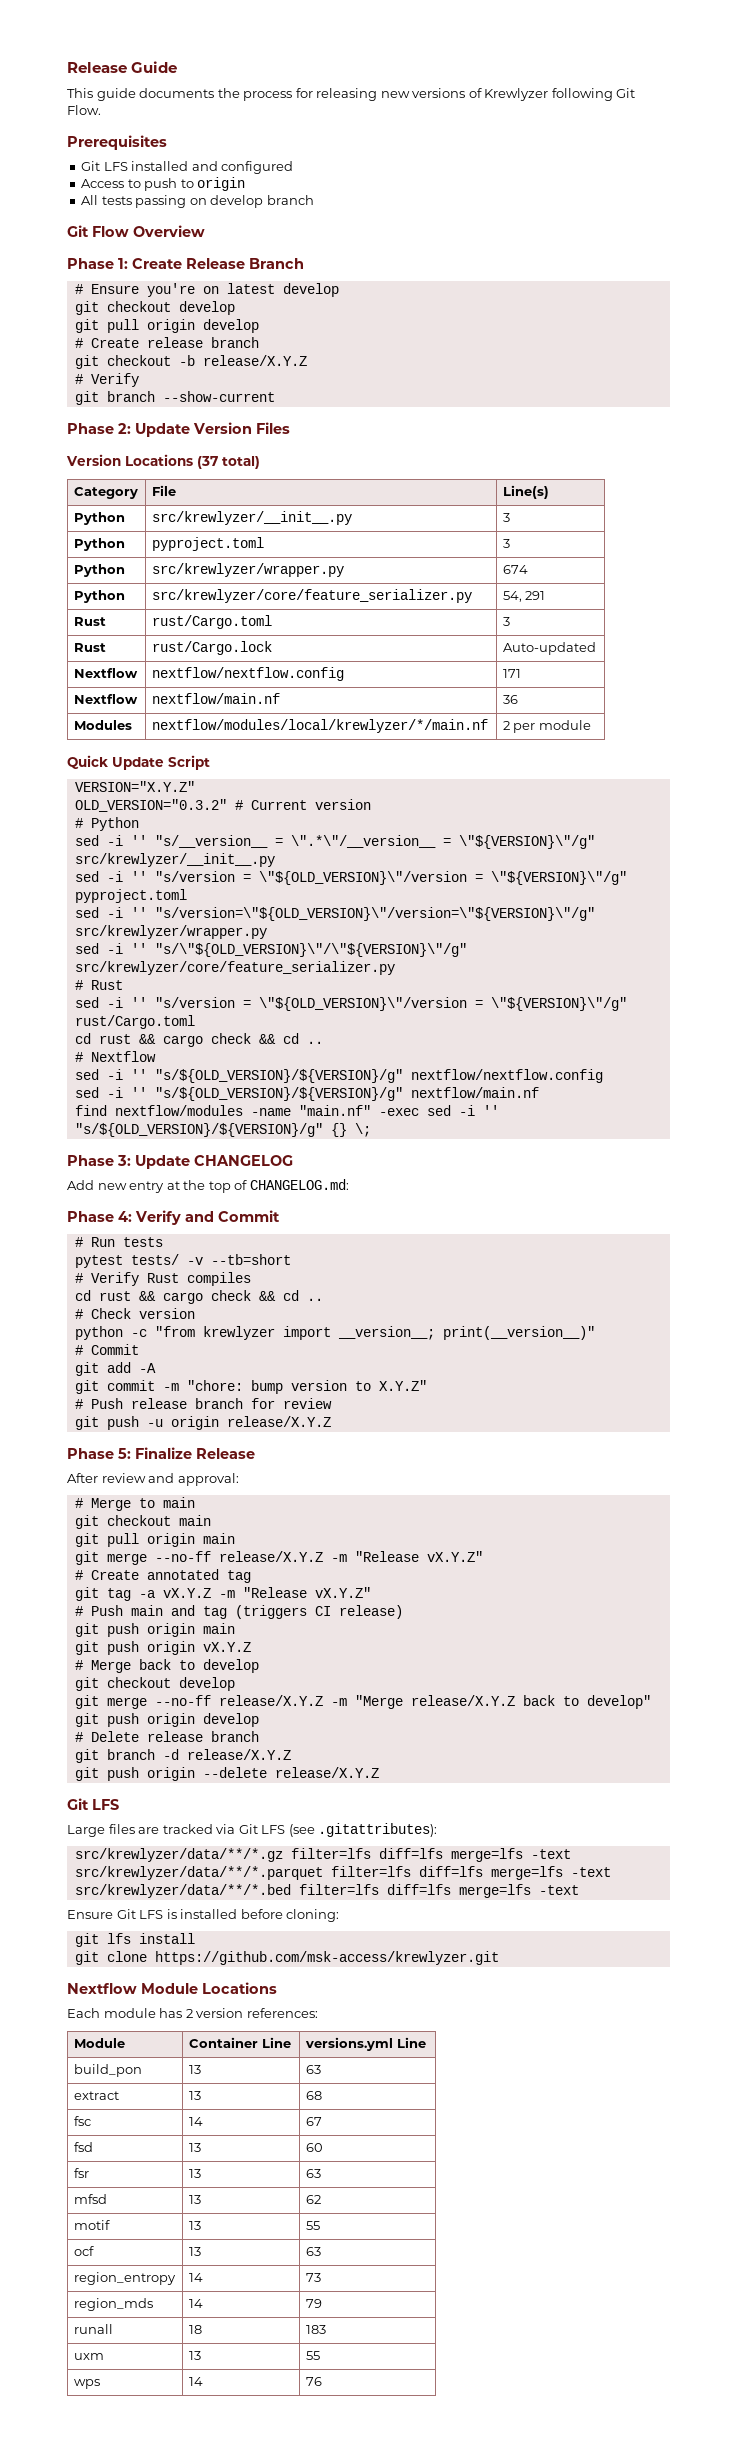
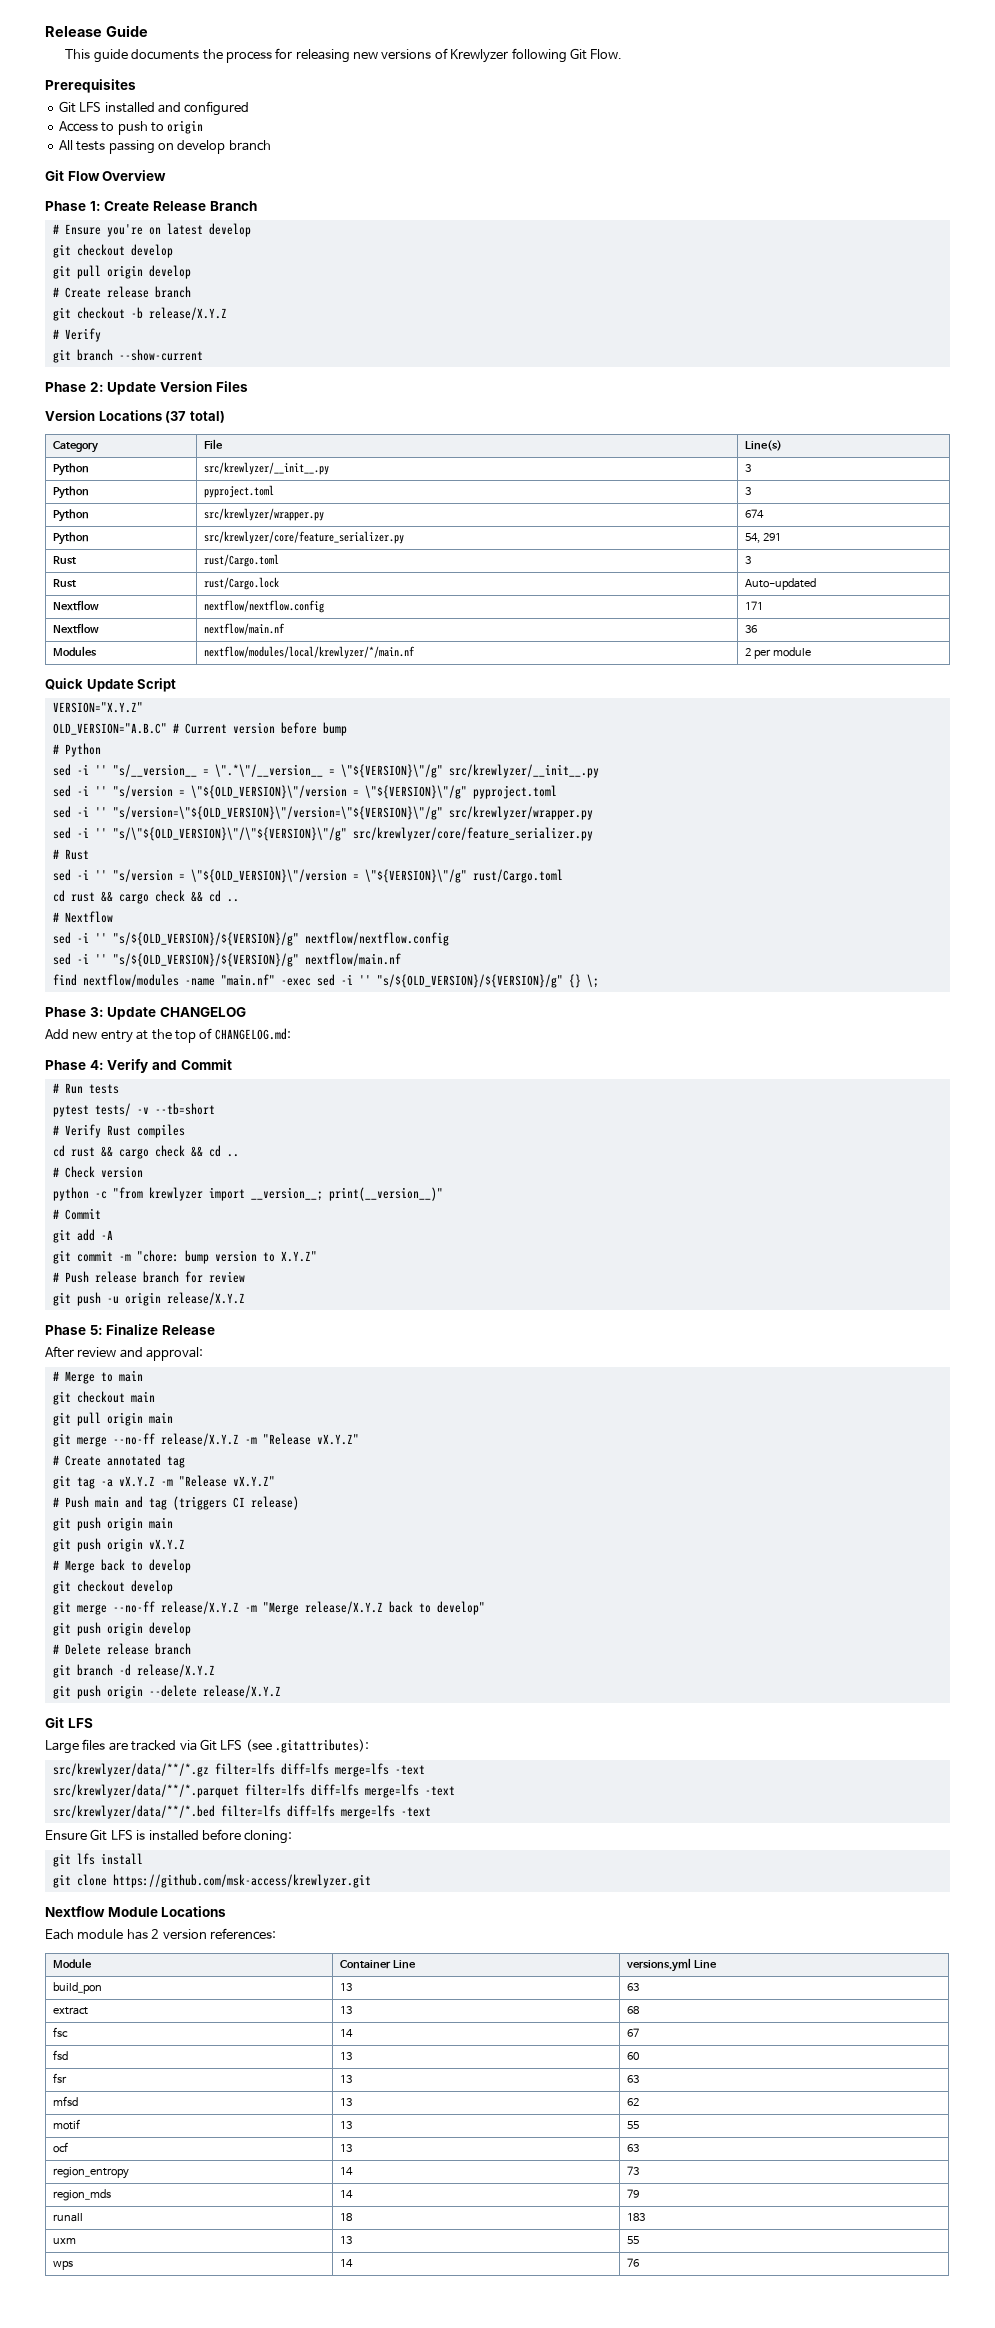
[74,799,227,812] OLD_VERSION="0.3.2" -> [52,723,167,735] OLD_VERSION="A.B.C"
(371, 804) none -> [280,722,347,736] before bump

